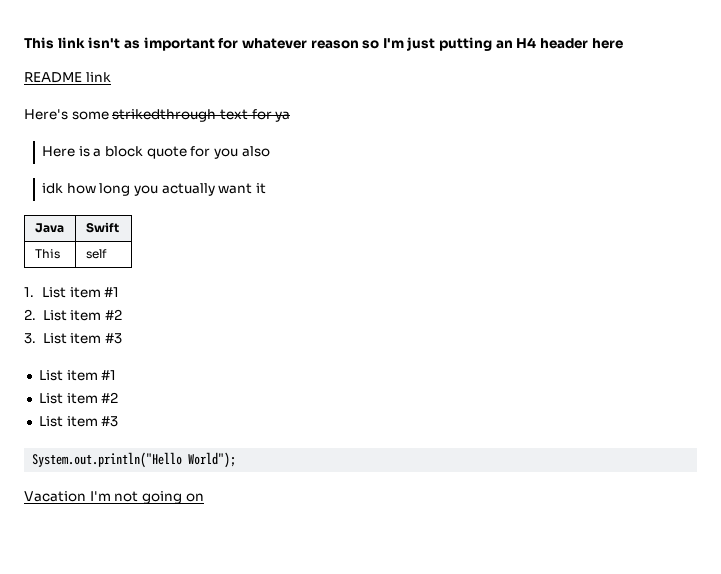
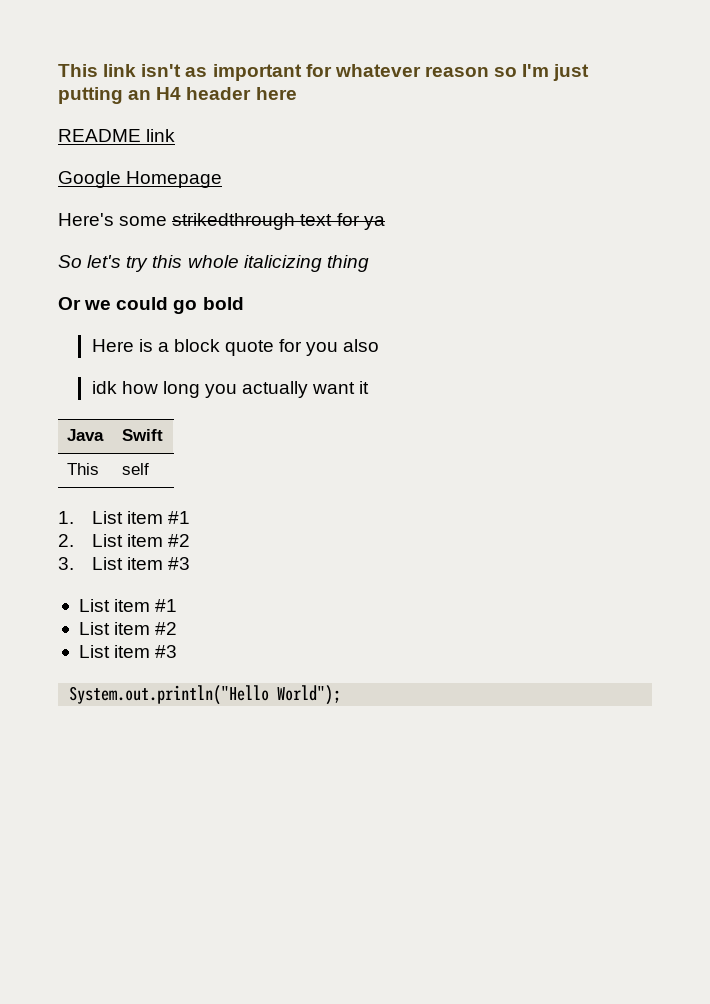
(111, 77) none -> [58,171,223,188] // Google Homepage
(291, 116) none -> [58,255,369,272] [58,297,244,314] // So let's try this whole italicizing thing // Or we could go bold
[24,491,204,504] // Vacation I'm not going on -> (342, 695) none

